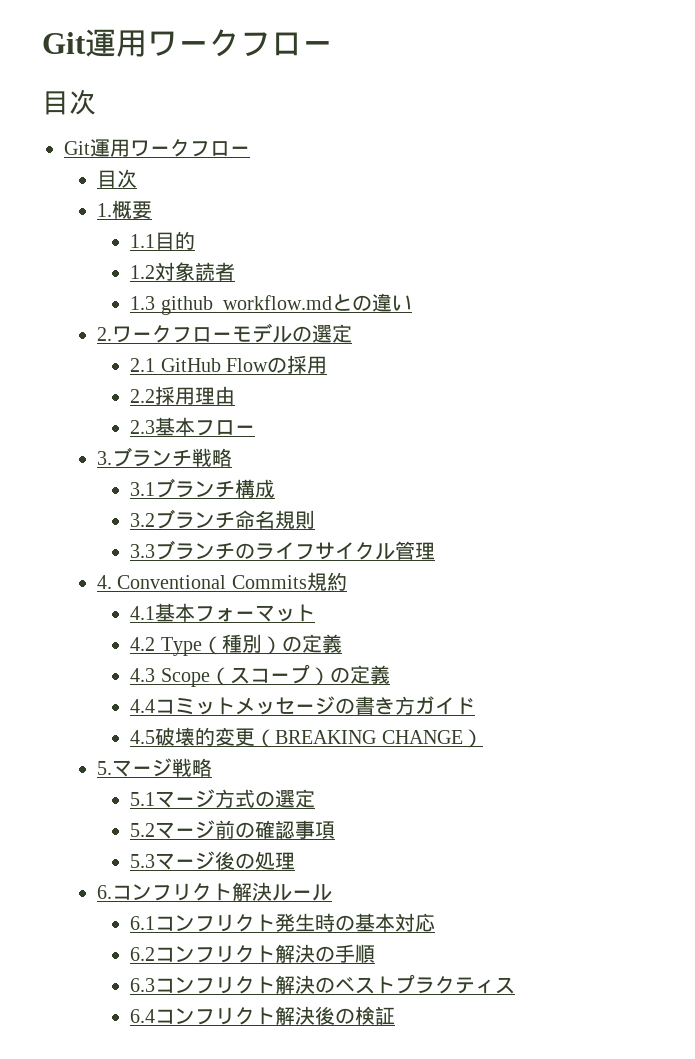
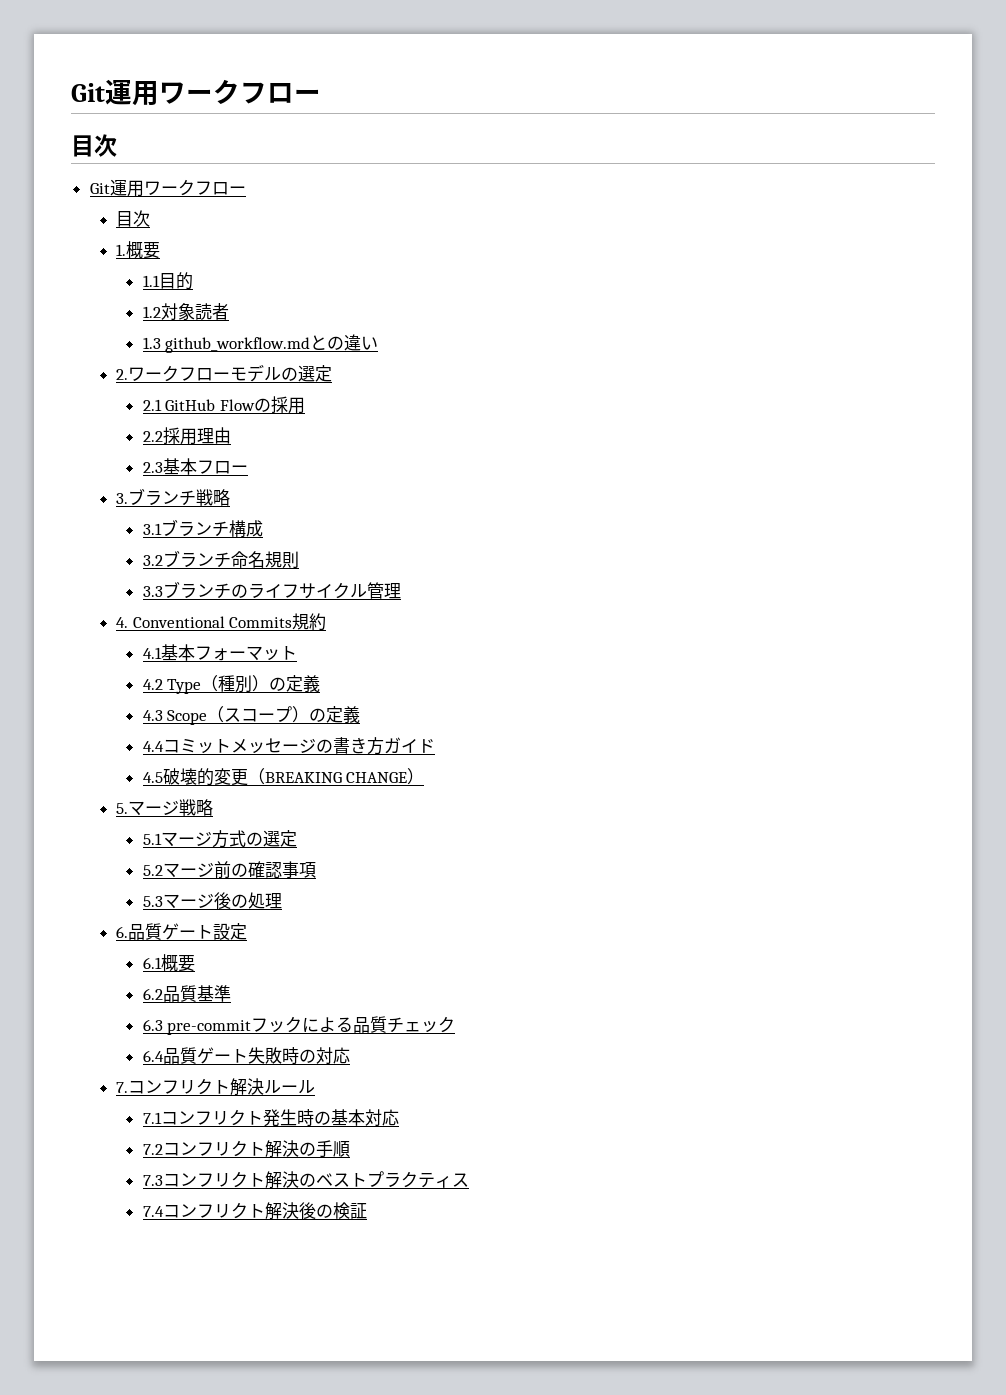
(113, 892) none -> [128,923,248,940] [142,954,195,972] [142,985,231,1002] [142,1016,456,1035] [142,1047,350,1064] [116,1082,129,1093] 品質ゲート設定 // 6.1概要 // 6.2品質基準 // 6.3 pre-commitフックによる品質チェック // 6.4品質ゲート失敗時の対応 // 7.
[130,916,156,930] 6.1 -> [142,1112,162,1124] 7.1
[130,947,156,961] 6.2 -> [142,1144,163,1155] 7.2
[130,978,156,992] 6.3 -> [142,1175,163,1186] 7.3
[130,1009,156,1023] 6.4 -> [142,1206,164,1217] 7.4

